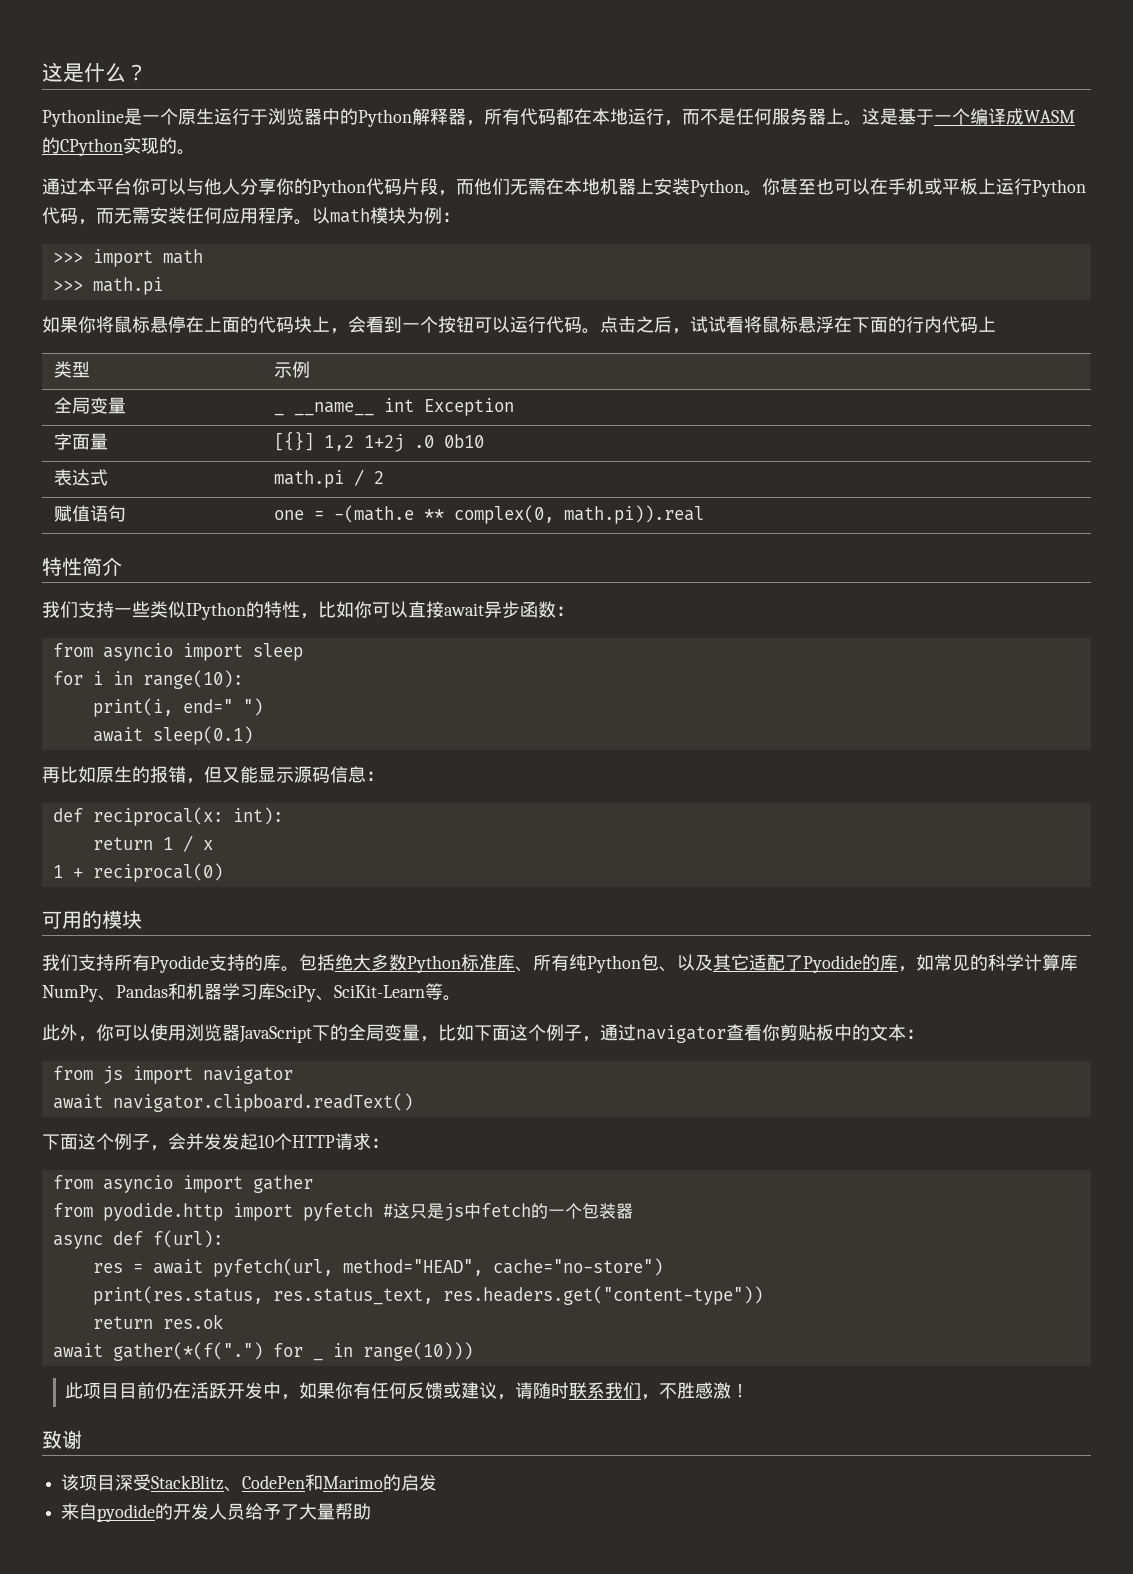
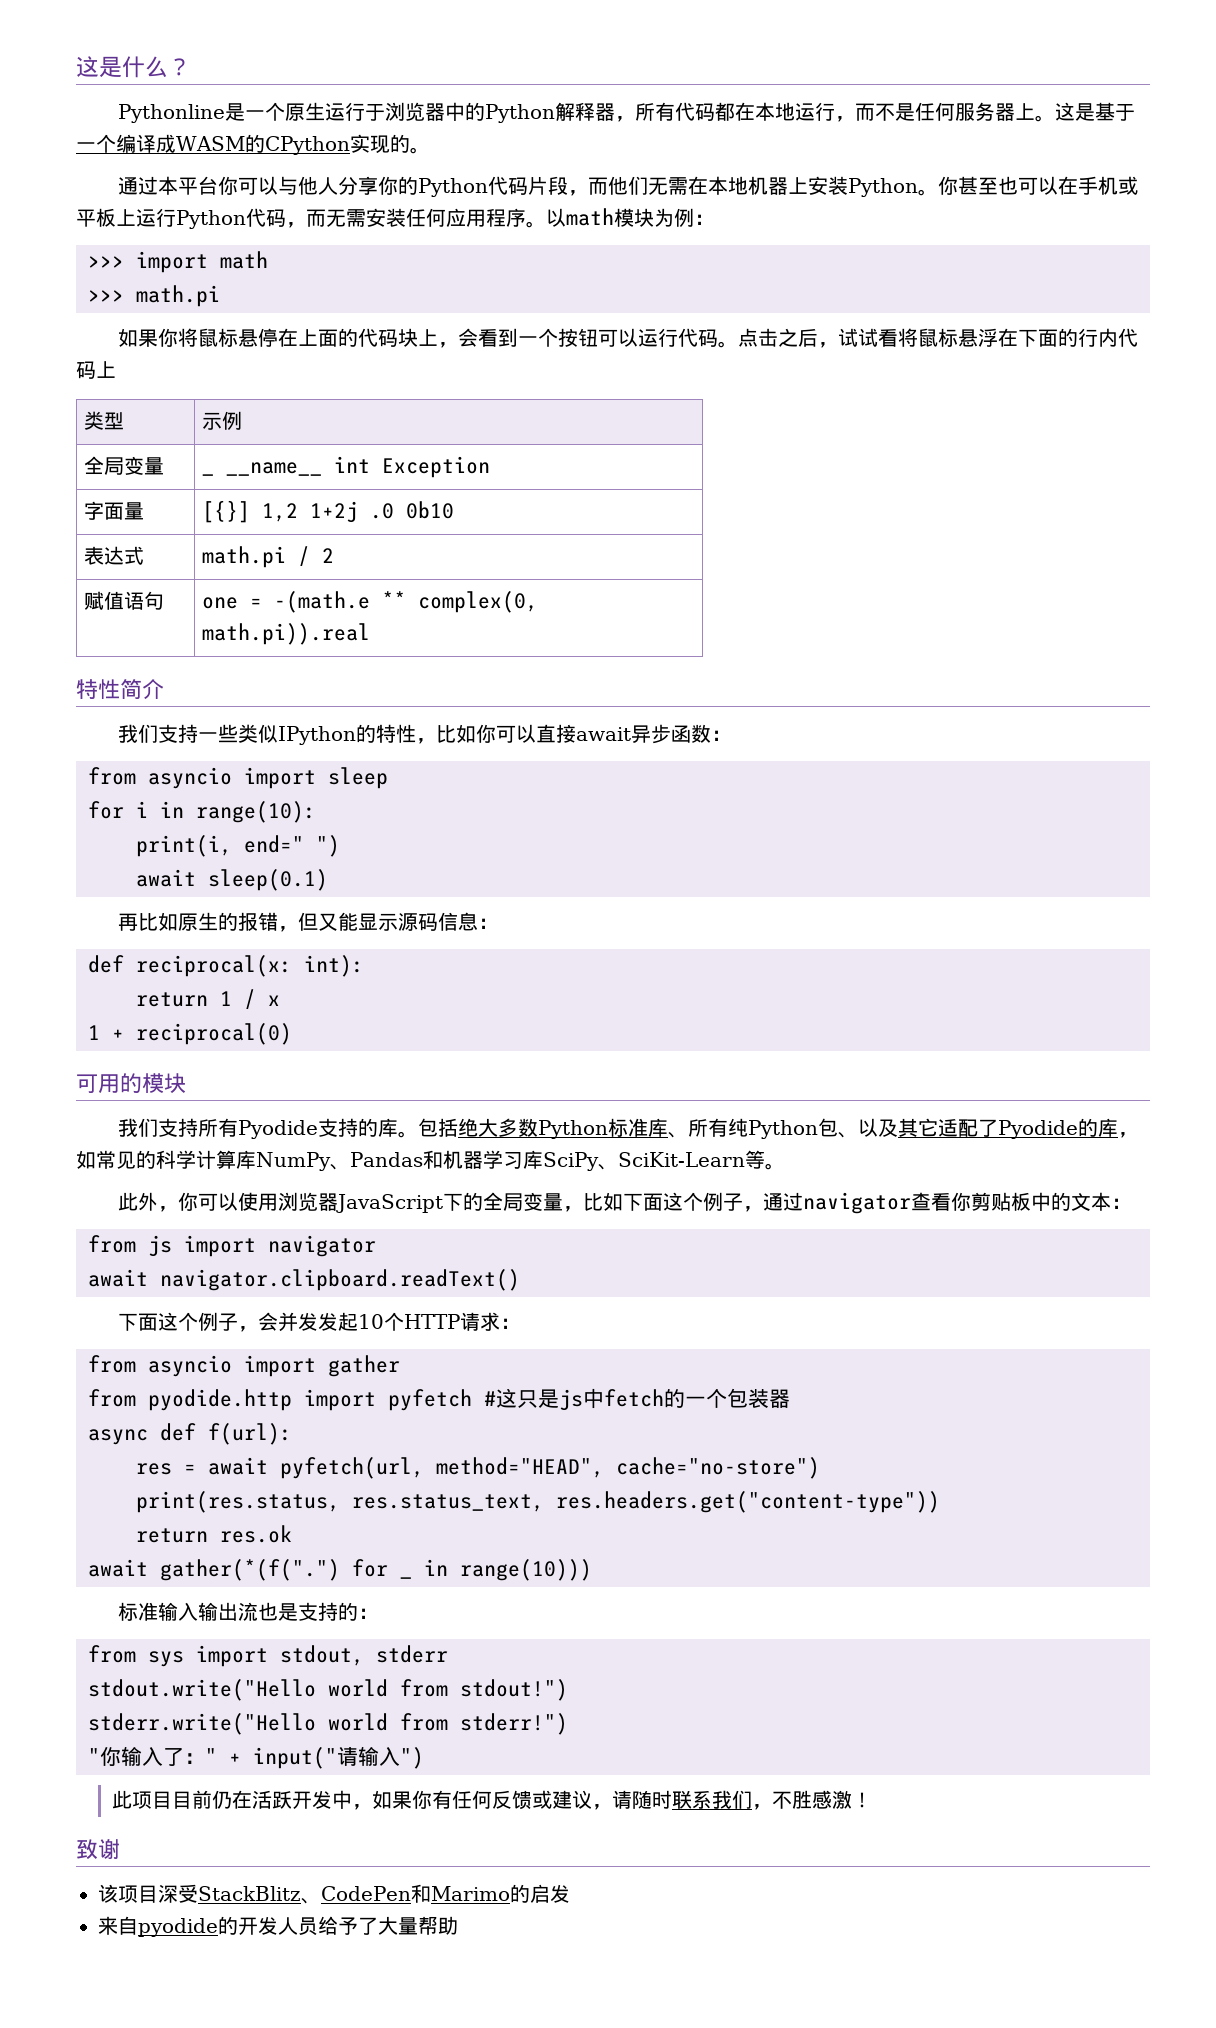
(473, 1351) none -> [117,1602,378,1621] [88,1645,448,1667] [88,1679,568,1701] [88,1713,568,1735] [88,1746,424,1769] // 标准输入输出流也是支持的： // from sys import stdout, stderr // stdout.write("Hello world from stdout!") // stderr.write("Hello world from stderr!") // "你输入了：" + input("请输入")

